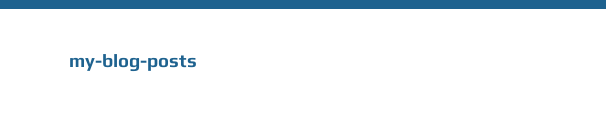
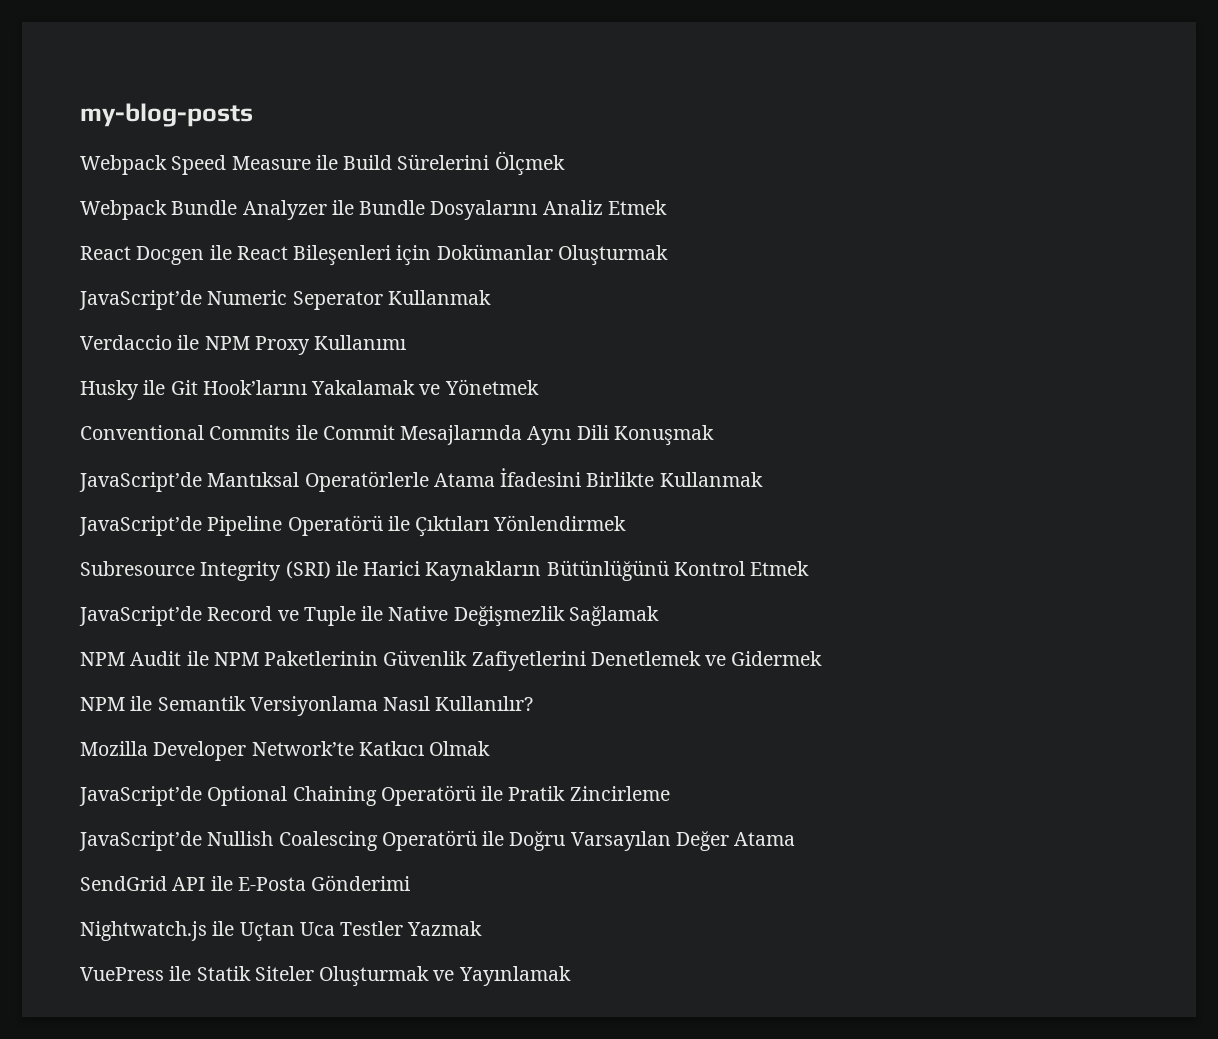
(197, 63) none -> [80,151,565,176] [80,200,667,220] [80,244,668,266] [79,290,491,310] [80,335,407,355] [80,379,539,400] [80,425,714,446] [79,468,763,492] [79,515,627,537] [80,560,810,581] [79,606,659,627] [80,650,823,671] [80,696,534,716] [80,741,491,761] [79,785,670,806] [79,830,796,851] [80,875,411,891] [80,921,483,942] [80,966,571,987] // Webpack Speed Measure ile Build Sürelerini Ölçmek // Webpack Bundle Analyzer ile Bundle Dosyalarını Analiz Etmek // React Docgen ile React Bileşenleri için Dokümanlar Oluşturmak // JavaScript’de Numeric Seperator Kullanmak // Verdaccio ile NPM Proxy Kullanımı // Husky ile Git Hook’larını Yakalamak ve Yönetmek // Conventional Commits ile Commit Mesajlarında Aynı Dili Konuşmak // JavaScript’de Mantıksal Operatörlerle Atama İfadesini Birlikte Kullanmak // JavaScript’de Pipeline Operatörü ile Çıktıları Yönlendirmek // Subresource Integrity (SRI) ile Harici Kaynakların Bütünlüğünü Kontrol Etmek // JavaScript’de Record ve Tuple ile Native Değişmezlik Sağlamak // NPM Audit ile NPM Paketlerinin Güvenlik Zafiyetlerini Denetlemek ve Gidermek // NPM ile Semantik Versiyonlama Nasıl Kullanılır? // Mozilla Developer Network’te Katkıcı Olmak // JavaScript’de Optional Chaining Operatörü ile Pratik Zincirleme // JavaScript’de Nullish Coalescing Operatörü ile Doğru Varsayılan Değer Atama // SendGrid API ile E-Posta Gönderimi // Nightwatch.js ile Uçtan Uca Testler Yazmak // VuePress ile Statik Siteler Oluşturmak ve Yayınlamak

